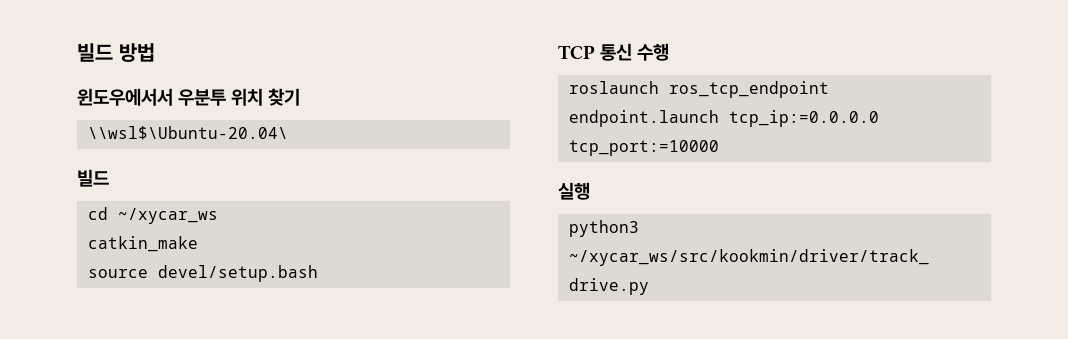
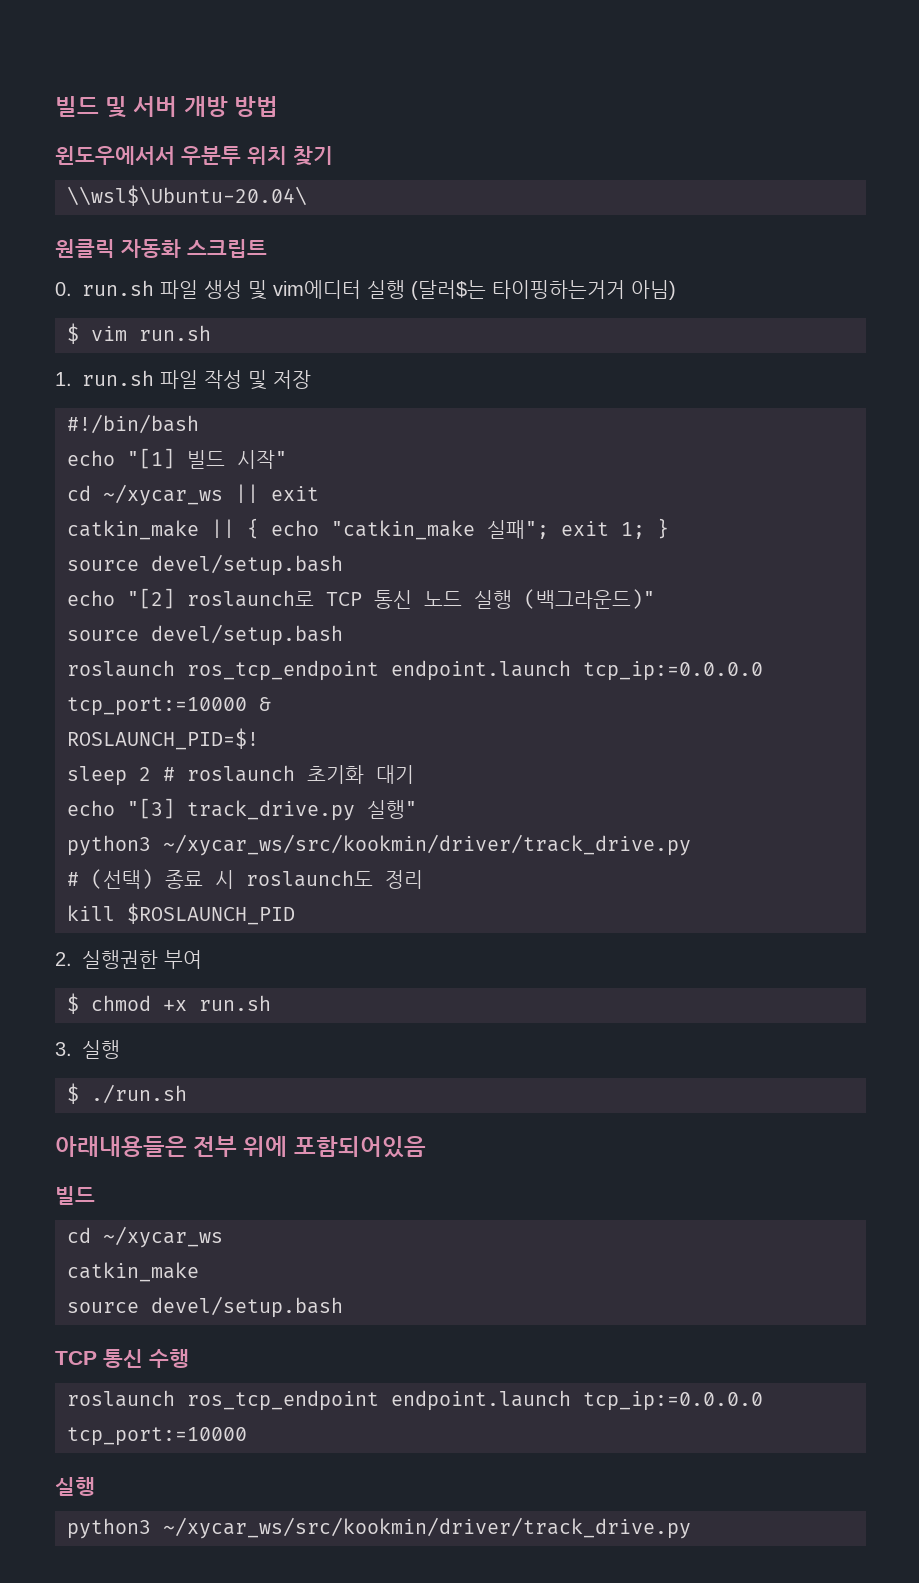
[77,43,113,62] 빌드 -> [55,96,228,118] 빌드 및 서버 개방
(288, 133) none -> [55,239,267,258] [55,280,676,300] [67,323,211,344] [55,370,311,390] [67,414,199,434] [67,448,287,469] [67,484,319,506] [67,518,669,540] [67,554,343,576] [67,588,655,609] [67,624,343,646] [67,660,763,681] [67,697,271,716] [67,728,259,750] [67,765,414,786] [67,798,417,821] [67,834,691,856] [67,869,423,889] [67,903,295,925] [55,950,202,969] [67,993,271,1014] [55,1040,120,1059] [67,1083,187,1104] [55,1136,426,1158] // 원클릭 자동화 스크립트 // 0. run.sh 파일 생성 및 vim에디터 실행 (달러$는 타이핑하는거거 아님) // $ vim run.sh // 1. run.sh 파일 작성 및 저장 // #!/bin/bash // echo "[1] 빌드 시작" // cd ~/xycar_ws || exit // catkin_make || { echo "catkin_make 실패"; exit 1; } // source devel/setup.bash // echo "[2] roslaunch로 TCP 통신 노드 실행 (백그라운드)" // source devel/setup.bash // roslaunch ros_tcp_endpoint endpoint.launch tcp_ip:=0.0.0.0 tcp_port:=10000 & // ROSLAUNCH_PID=$! // sleep 2 # roslaunch 초기화 대기 // echo "[3] track_drive.py 실행" // python3 ~/xycar_ws/src/kookmin/driver/track_drive.py // # (선택) 종료 시 roslaunch도 정리 // kill $ROSLAUNCH_PID // 2. 실행권한 부여 // $ chmod +x run.sh // 3. 실행 // $ ./run.sh // 아래내용들은 전부 위에 포함되어있음

